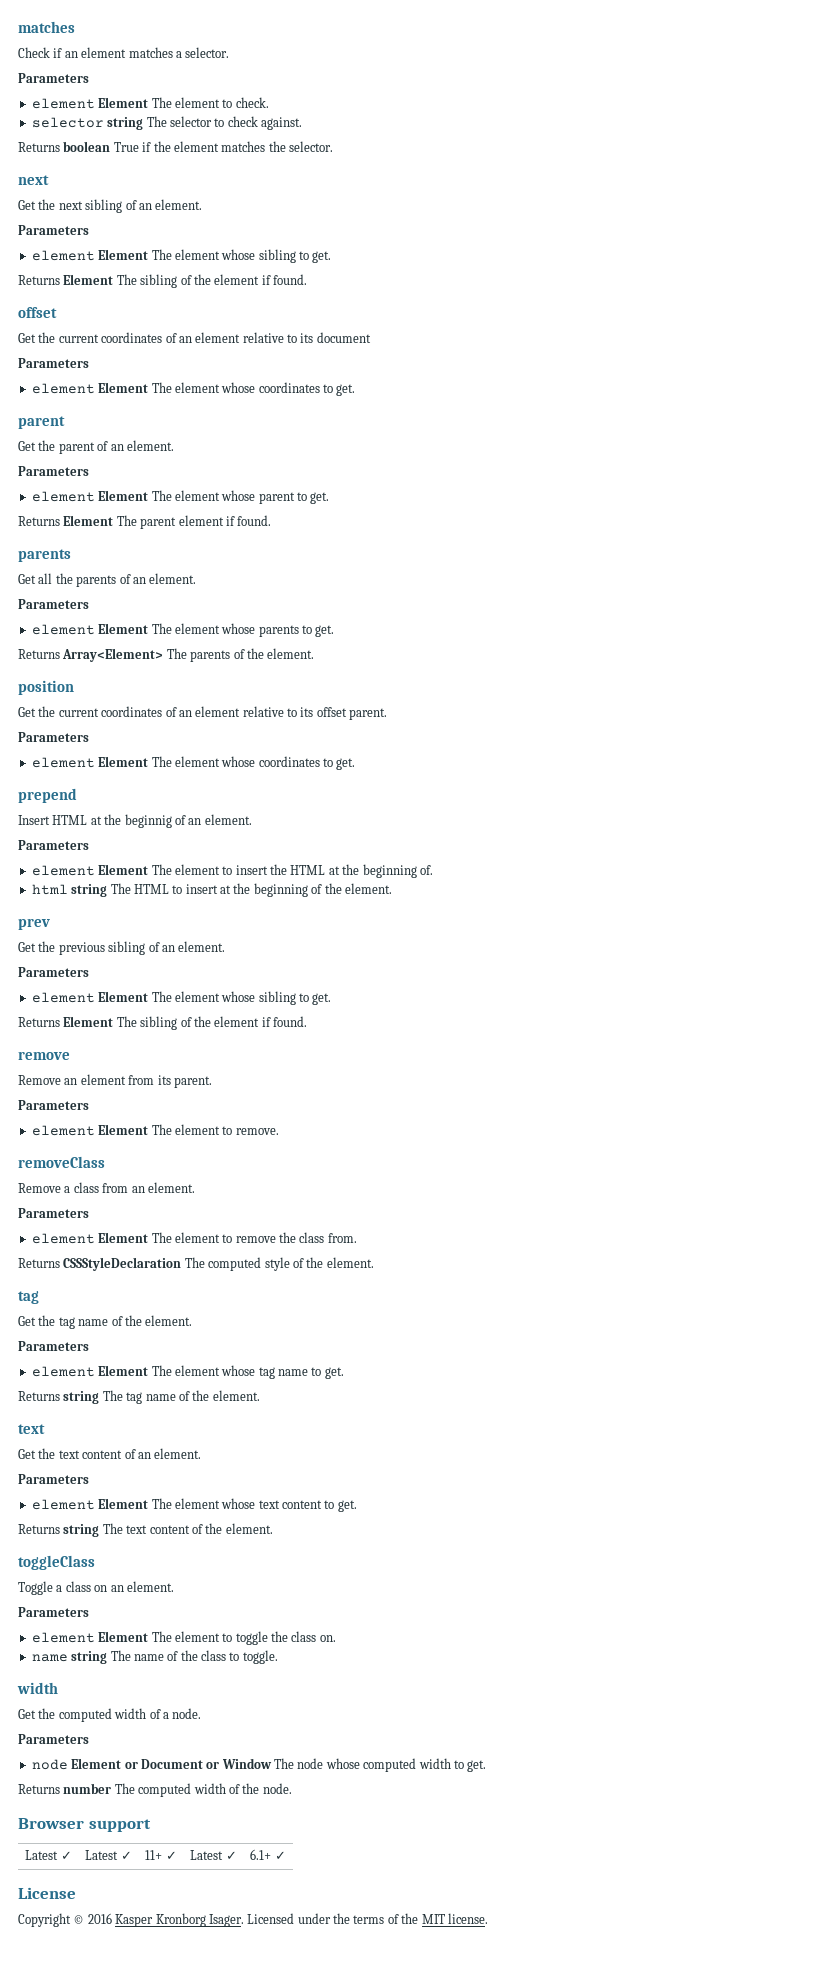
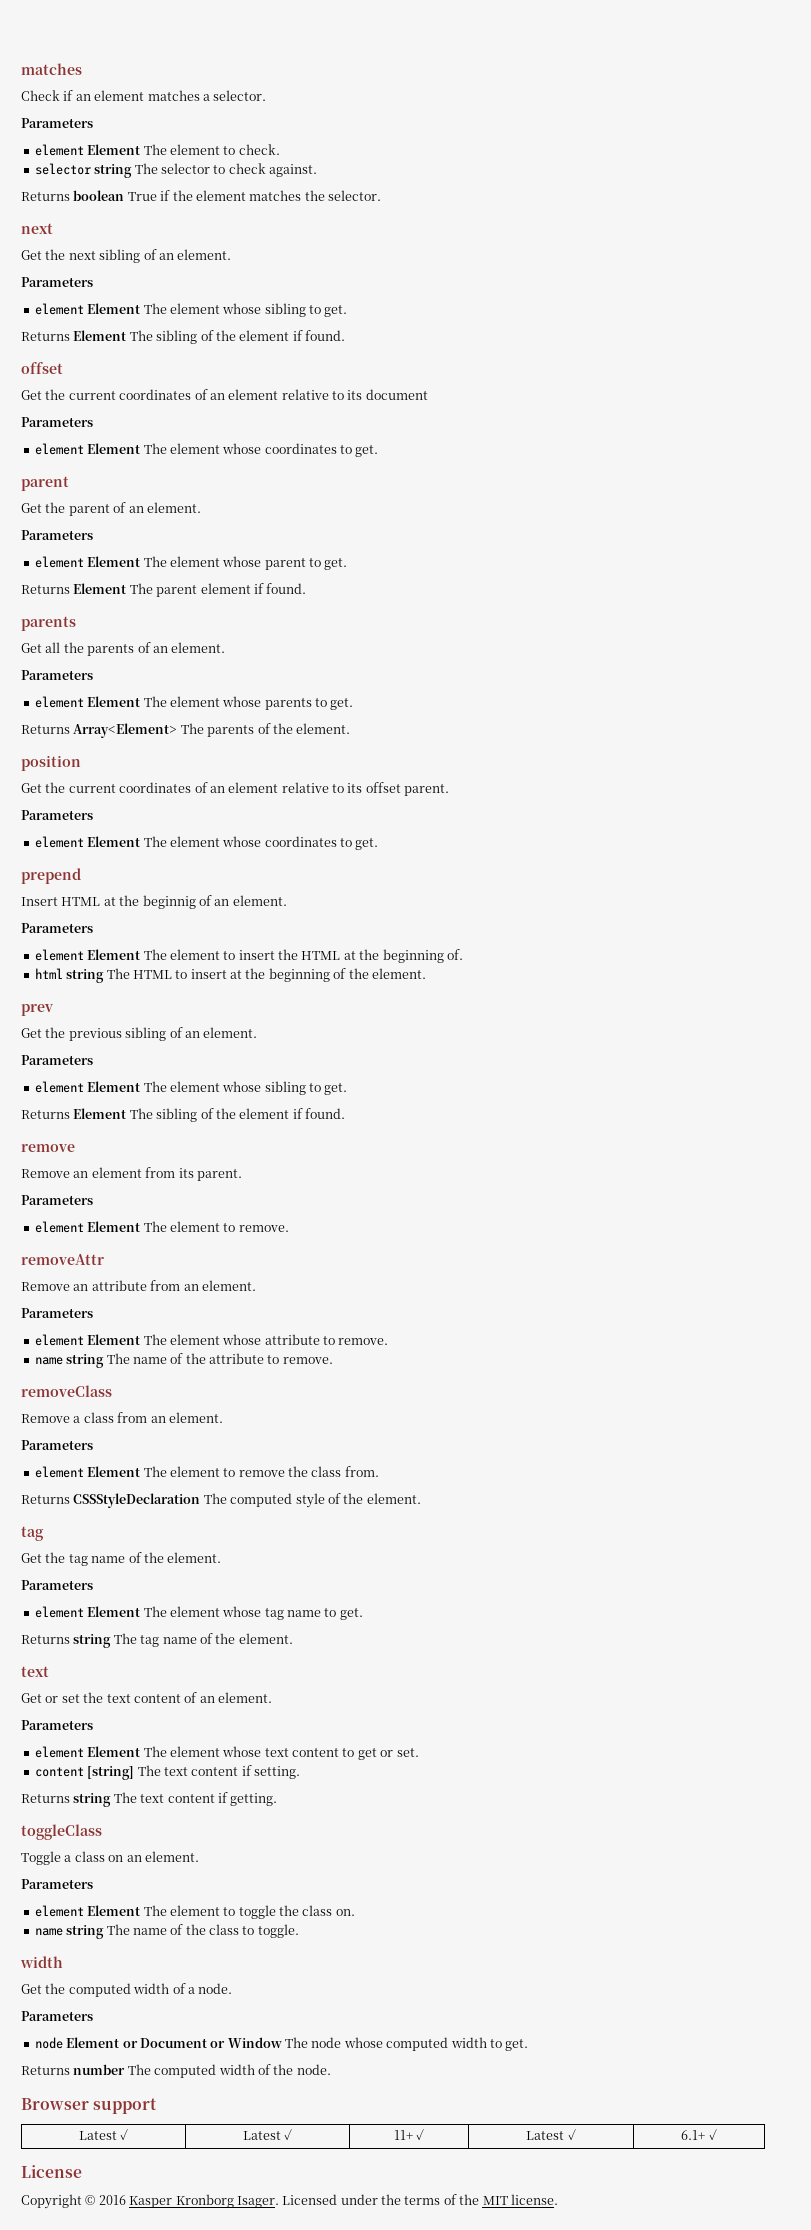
(279, 1131) none -> [21,1254,104,1265] [21,1280,256,1291] [21,1308,93,1318] [34,1334,389,1346] [34,1353,333,1368] // removeAttr // Remove an attribute from an element. // Parameters // element Element The element whose attribute to remove. // name string The name of the attribute to remove.
(36, 1454) none -> [45,1694,80,1703] or set
[337,1500,357,1512] get. -> [357,1748,419,1760] [34,1765,300,1780] get or set. // content [string] The text content if setting.
[191,1523,273,1534] of the element. -> [217,1792,278,1806] if getting.

